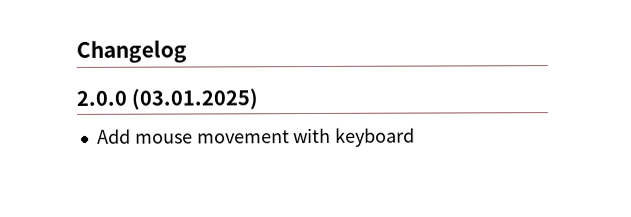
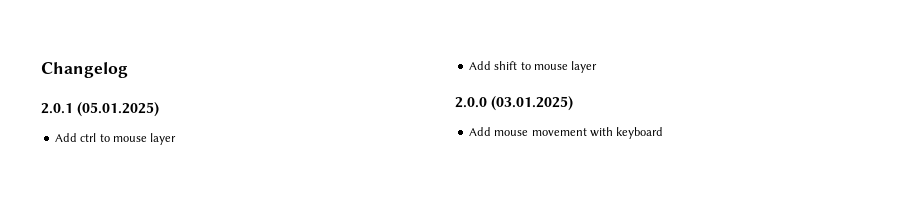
(187, 51) none -> [41,102,160,117] [54,133,177,145] [468,61,598,73] // 2.0.1 (05.01.2025) // Add ctrl to mouse layer // Add shift to mouse layer

